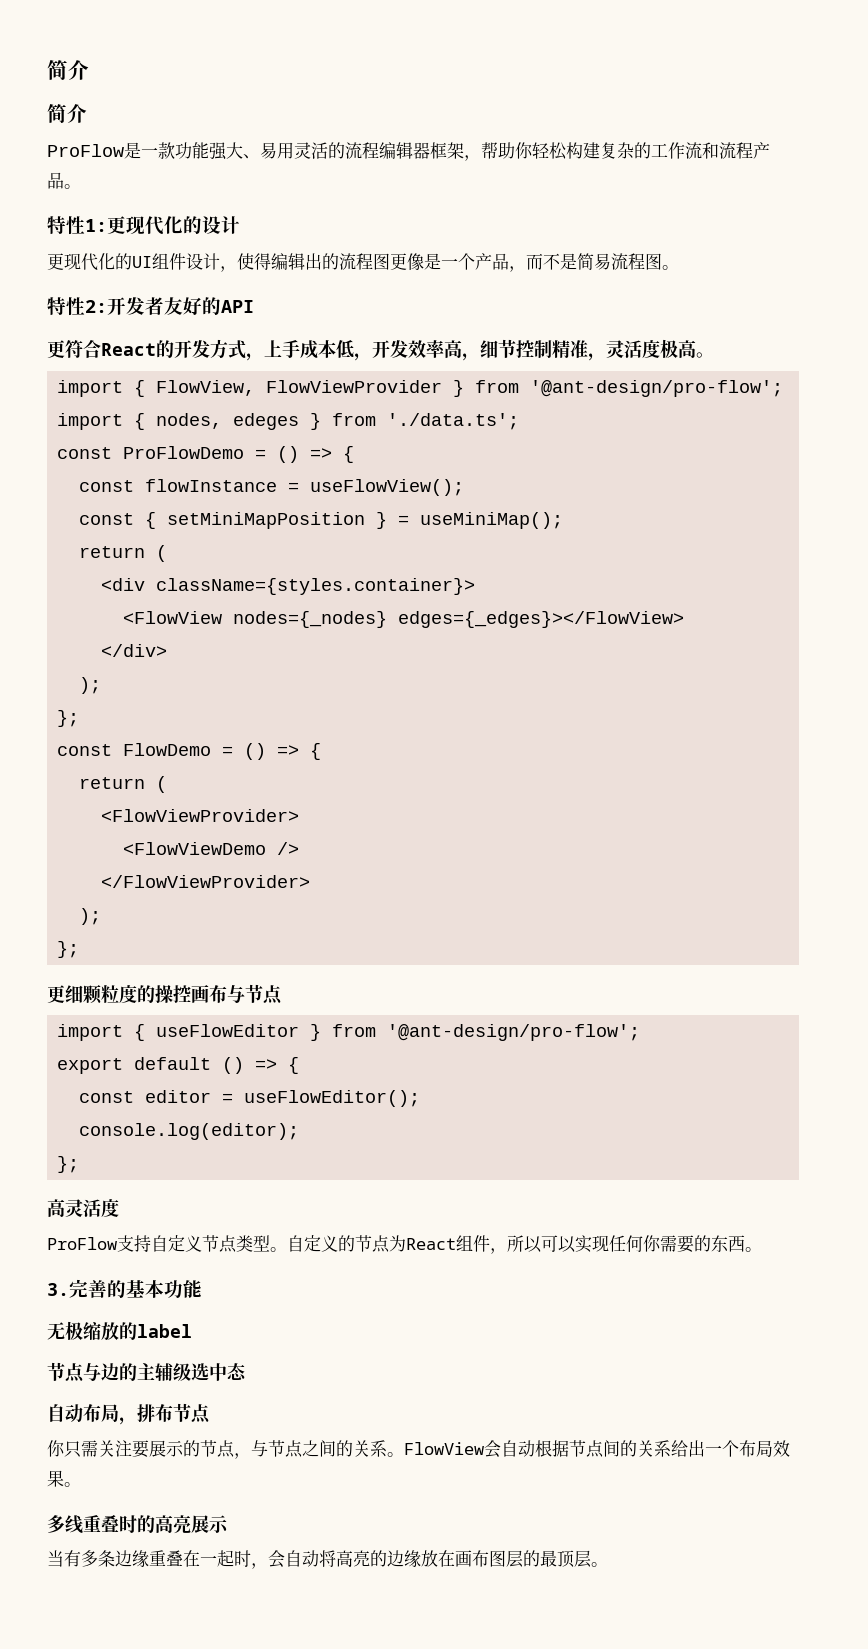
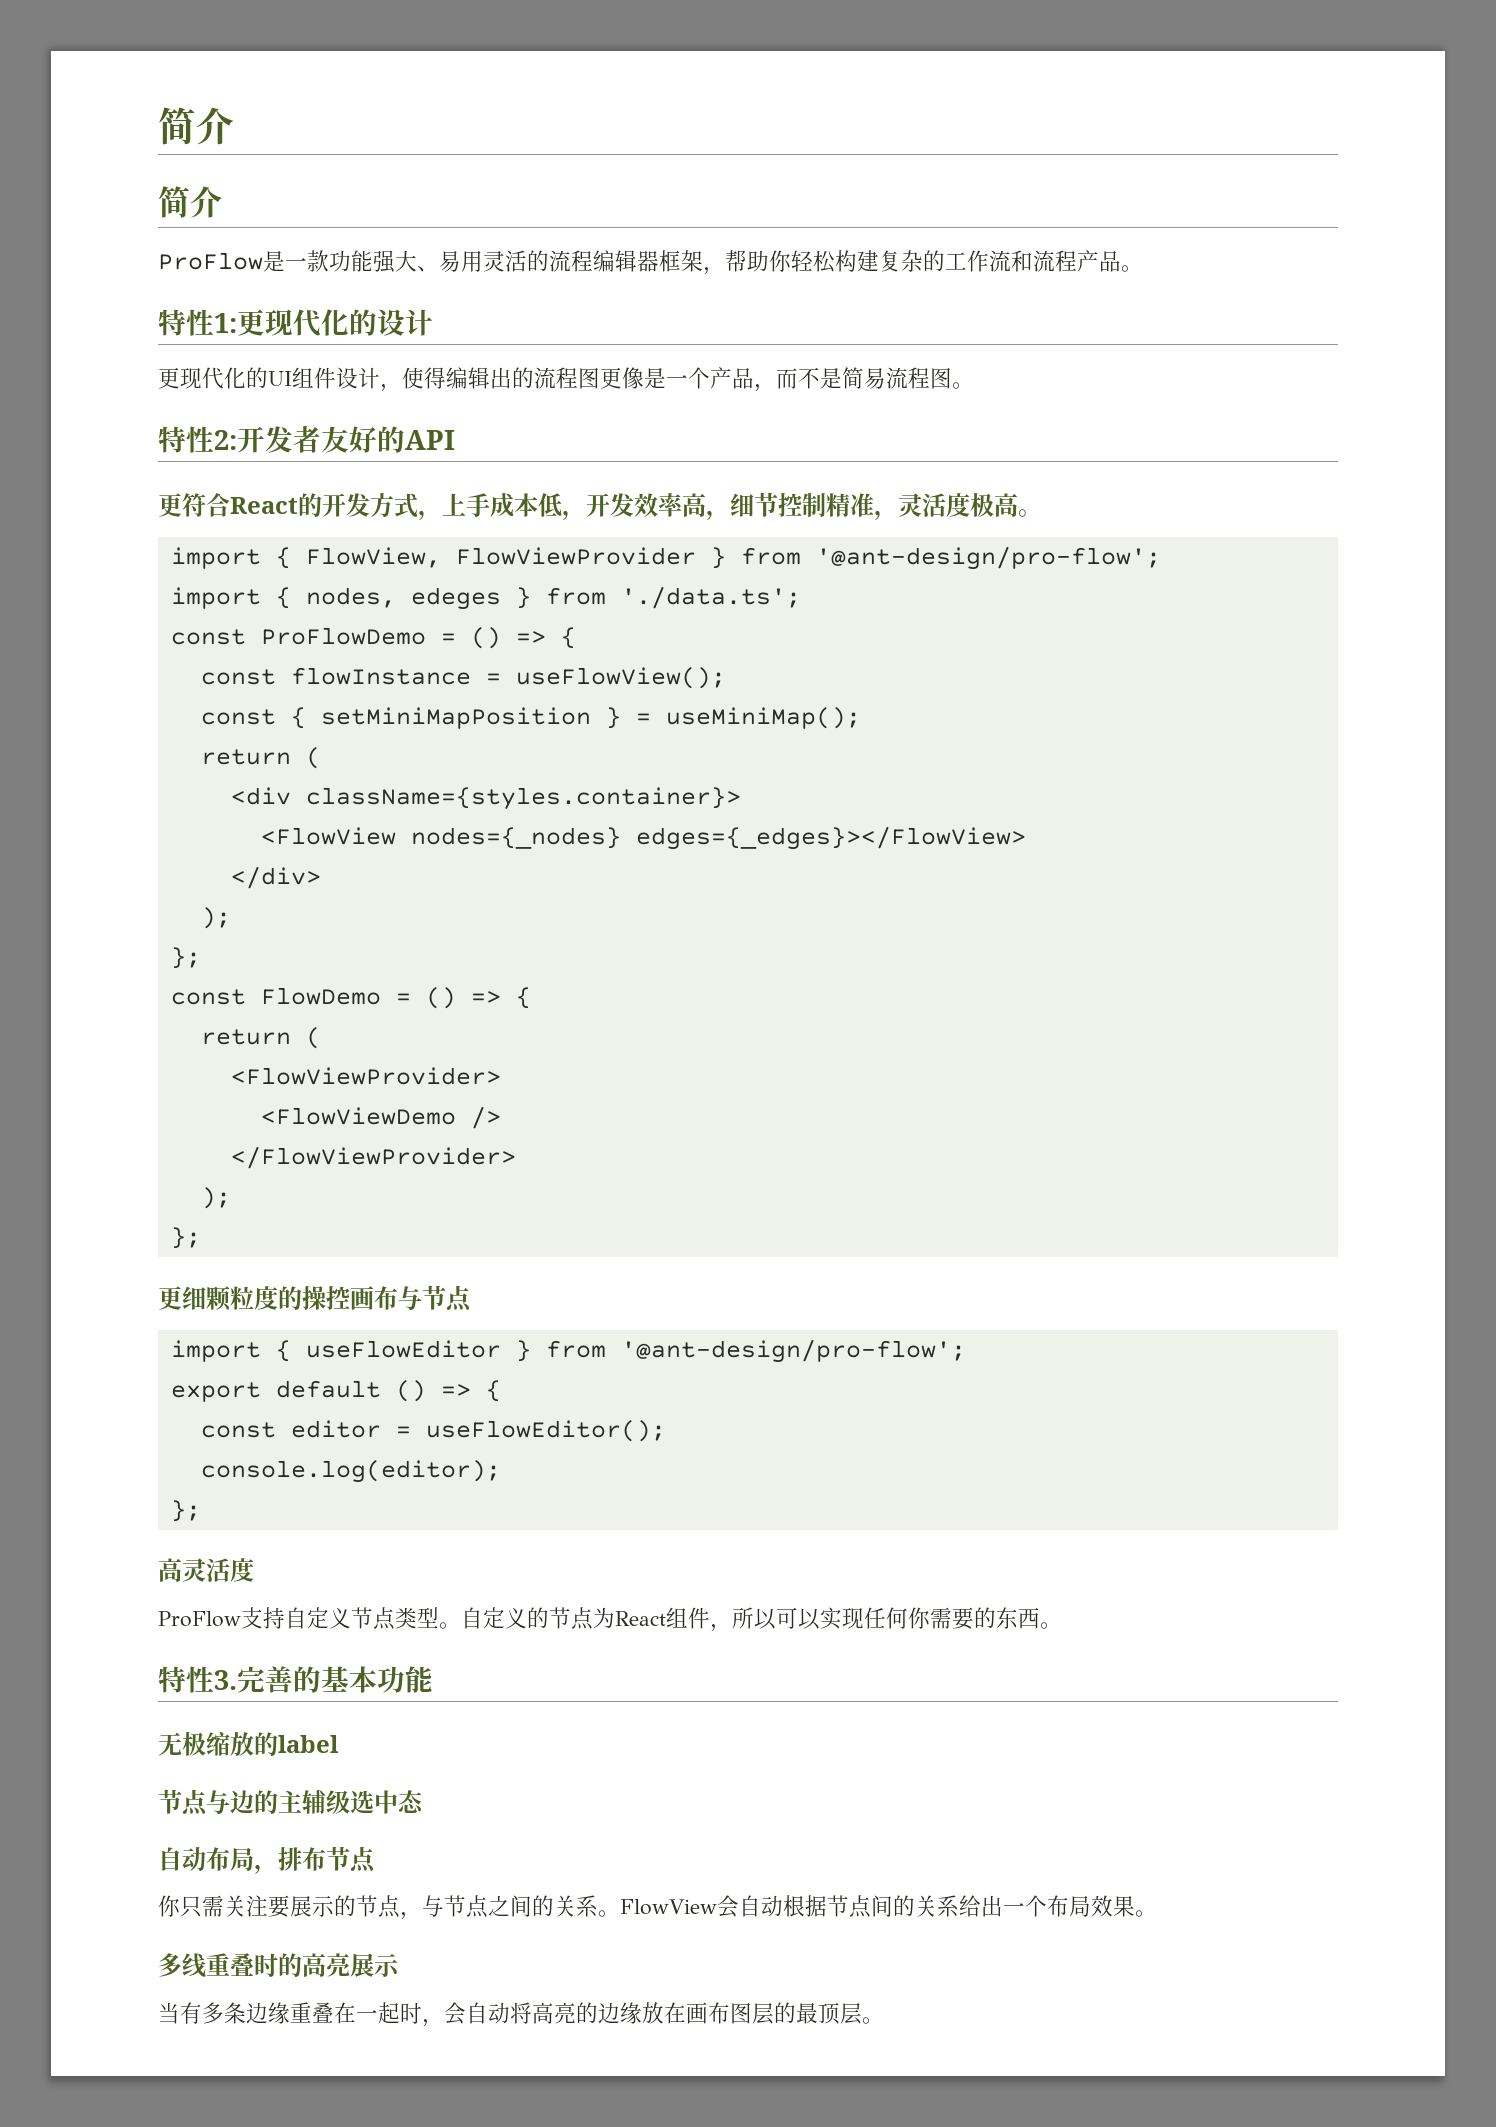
(762, 1249) none -> [158,1666,214,1693] 特性

